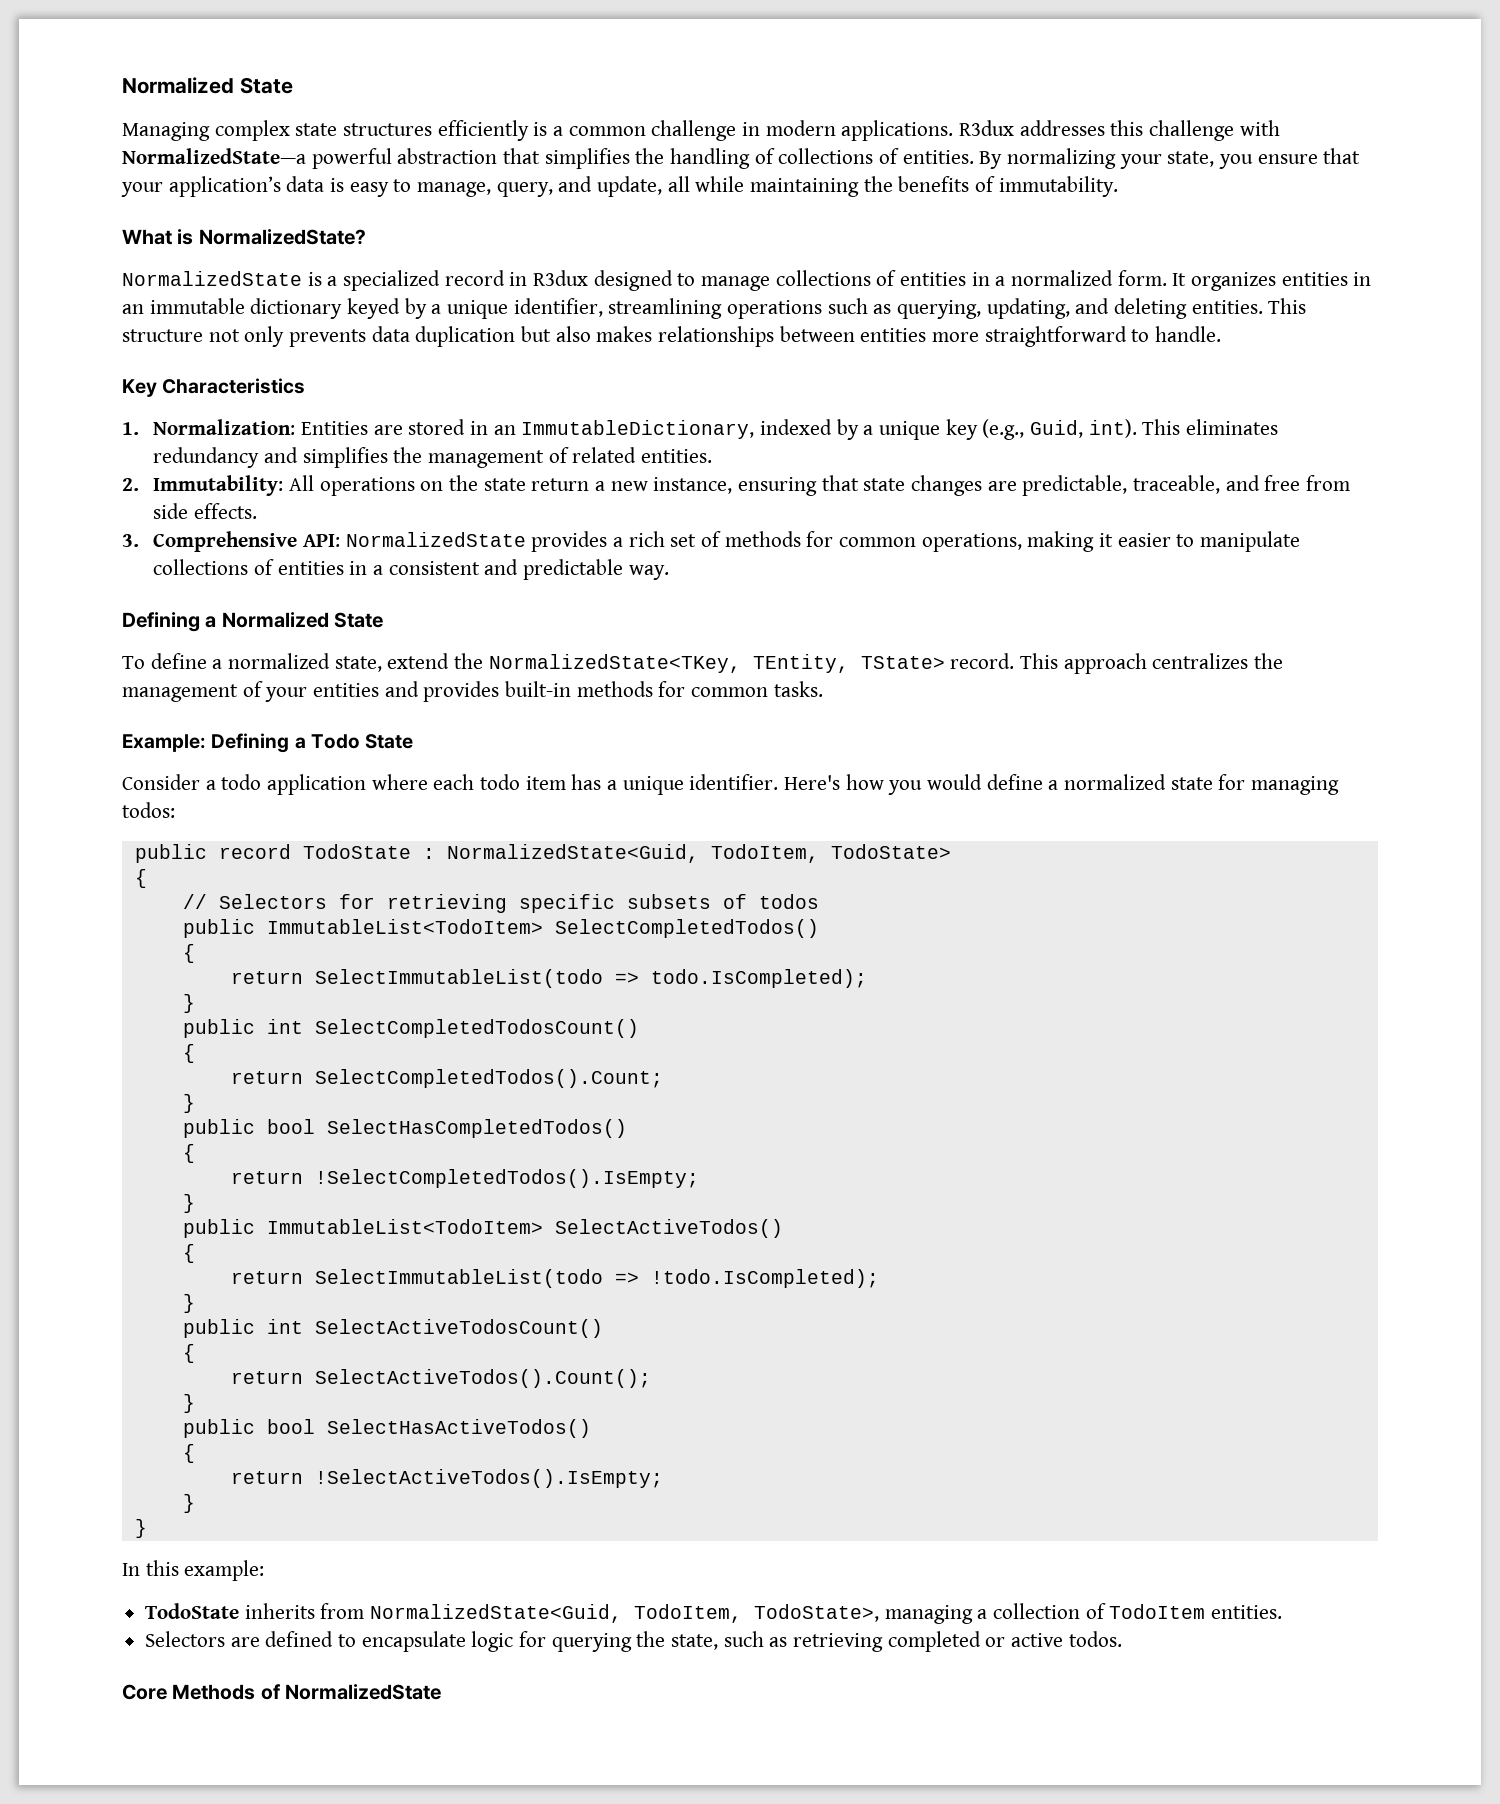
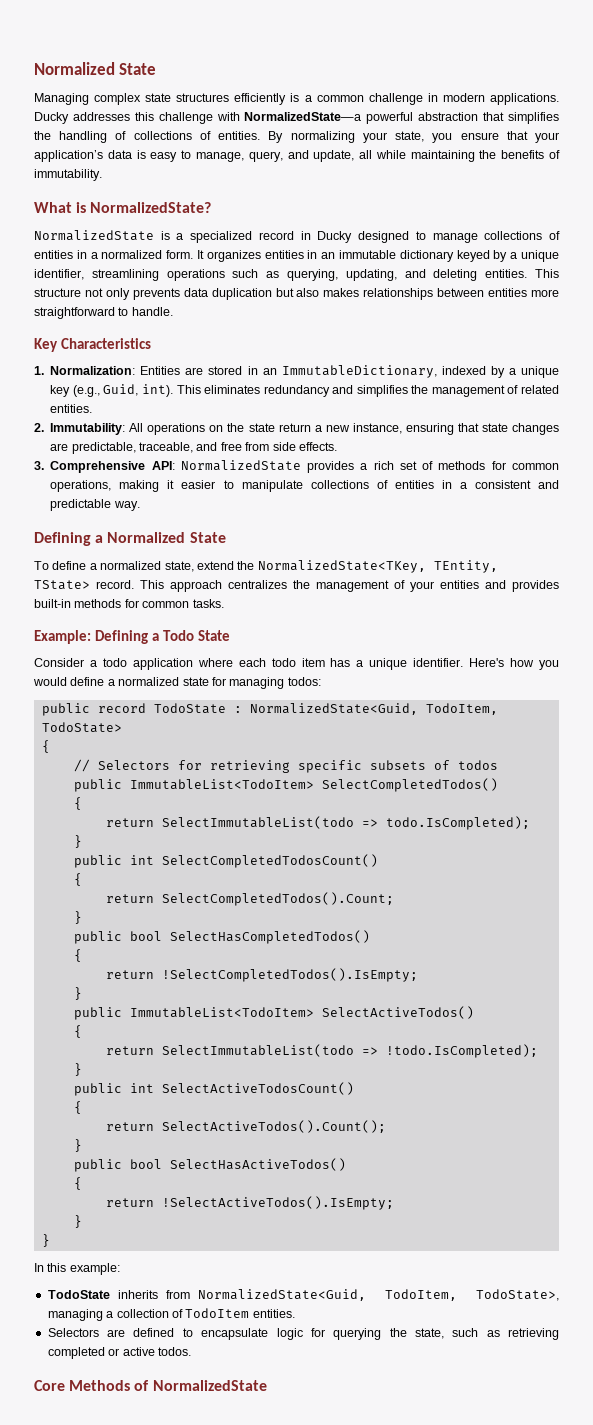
[959,120,1015,136] R3dux -> [34,112,69,124] Ducky
[533,270,589,286] R3dux -> [317,231,353,243] Ducky

